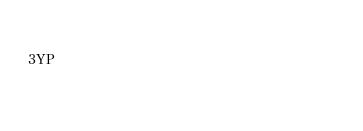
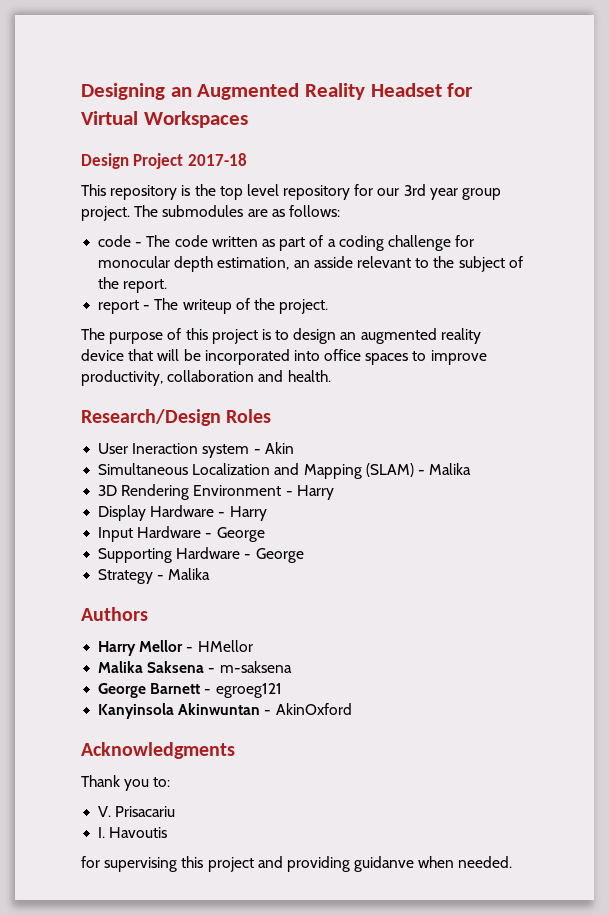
[28,54,55,64] 3YP -> [81,83,474,100] [81,111,248,128] [81,153,247,169] [81,184,502,200] [81,205,340,221] [98,235,475,251] [98,256,523,272] [98,277,168,293] [98,298,329,314] [81,328,481,344] [81,349,487,365] [81,370,331,386] [81,409,272,426] [98,442,294,458] [98,463,472,479] [98,484,334,500] [98,505,267,521] [98,526,265,542] [98,547,304,563] [98,568,211,584] [81,607,148,621] [98,640,253,656] [98,661,292,673] [98,683,282,698] [98,703,352,719] [81,742,235,759] [81,775,171,791] [98,806,176,817] [98,827,168,838] [81,856,513,872] Designing an Augmented Reality Headset for Virtual Workspaces // Design Project 2017-18 // This repository is the top level repository for our 3rd year group project. The submodules are as follows: // code - The code written as part of a coding challenge for monocular depth estimation, an asside relevant to the subject of the report. // report - The writeup of the project. // The purpose of this project is to design an augmented reality device that will be incorporated into office spaces to improve productivity, collaboration and health. // Research/Design Roles // User Ineraction system - Akin // Simultaneous Localization and Mapping (SLAM) - Malika // 3D Rendering Environment - Harry // Display Hardware - Harry // Input Hardware - George // Supporting Hardware - George // Strategy - Malika // Authors // Harry Mellor - HMellor // Malika Saksena - m-saksena // George Barnett - egroeg121 // Kanyinsola Akinwuntan - AkinOxford // Acknowledgments // Thank you to: // V. Prisacariu // I. Havoutis // for supervising this project and providing guidanve when needed.

